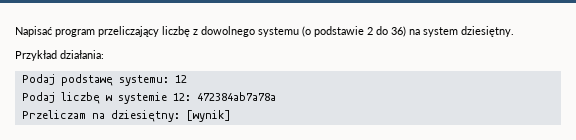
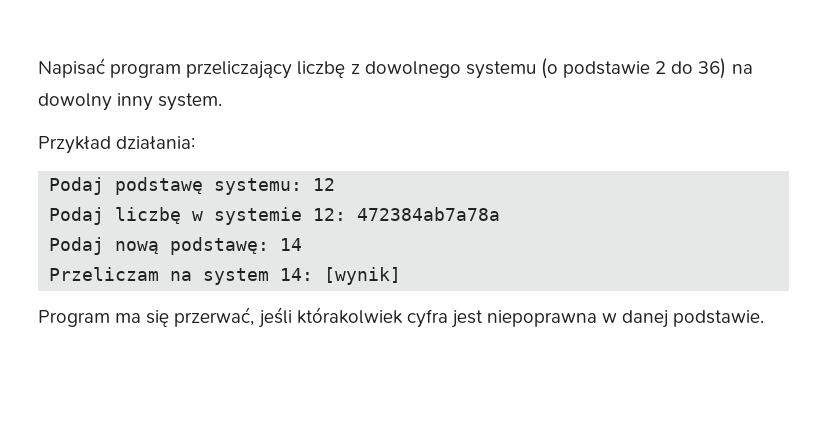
[423,26,514,37] system dziesiętny. -> [38,93,223,111] dowolny inny system.
(276, 96) none -> [49,237,303,255] // Podaj nową podstawę: 14
[110,110,180,122] dziesiętny: -> [203,268,314,285] system 14:
(231, 116) none -> [38,307,765,328] // Program ma się przerwać, jeśli którakolwiek cyfra jest niepoprawna w danej podstawie.

